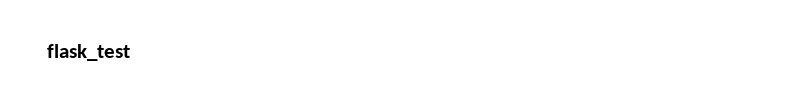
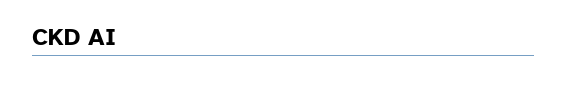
[47,44,130,61] flask_test -> [32,29,116,45] CKD AI

